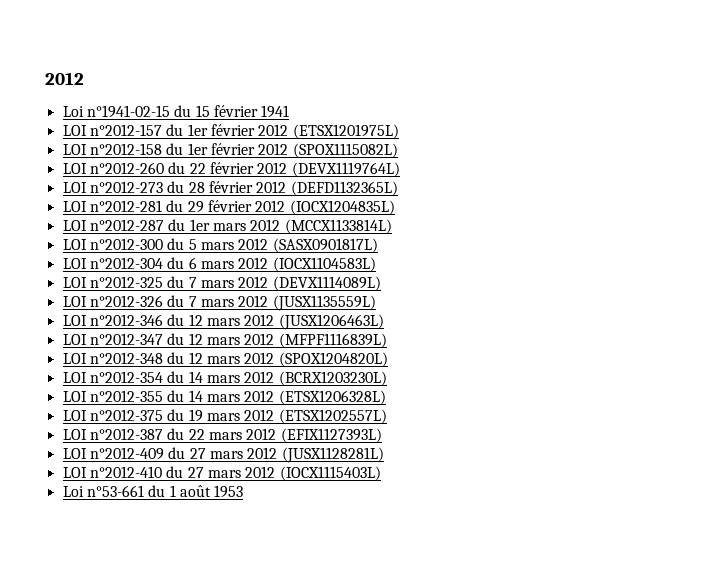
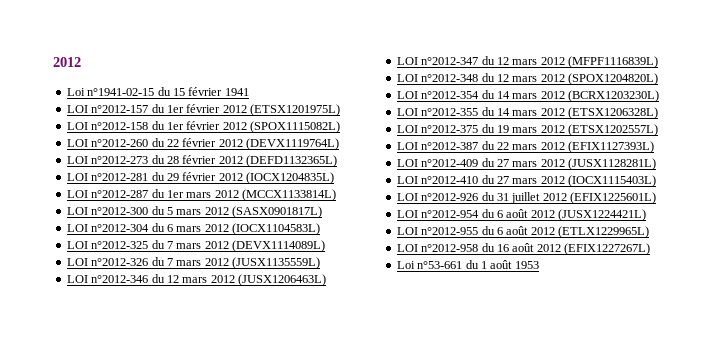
(381, 473) none -> [396,192,656,204] [396,209,646,221] [396,226,649,238] [396,243,650,255] // LOI n°2012-926 du 31 juillet 2012 (EFIX1225601L) // LOI n°2012-954 du 6 août 2012 (JUSX1224421L) // LOI n°2012-955 du 6 août 2012 (ETLX1229965L) // LOI n°2012-958 du 16 août 2012 (EFIX1227267L)

